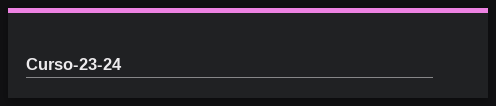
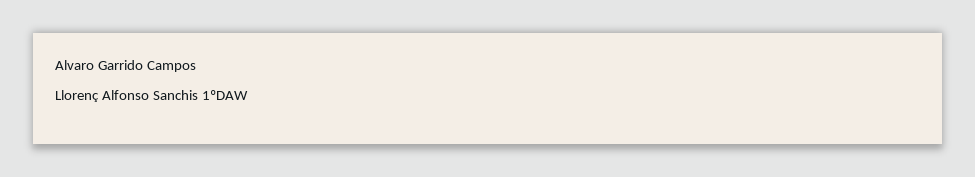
[26,58,122,70] Curso-23-24 -> [55,60,196,72] [55,90,248,102] Alvaro Garrido Campos // Llorenç Alfonso Sanchis 1ºDAW

